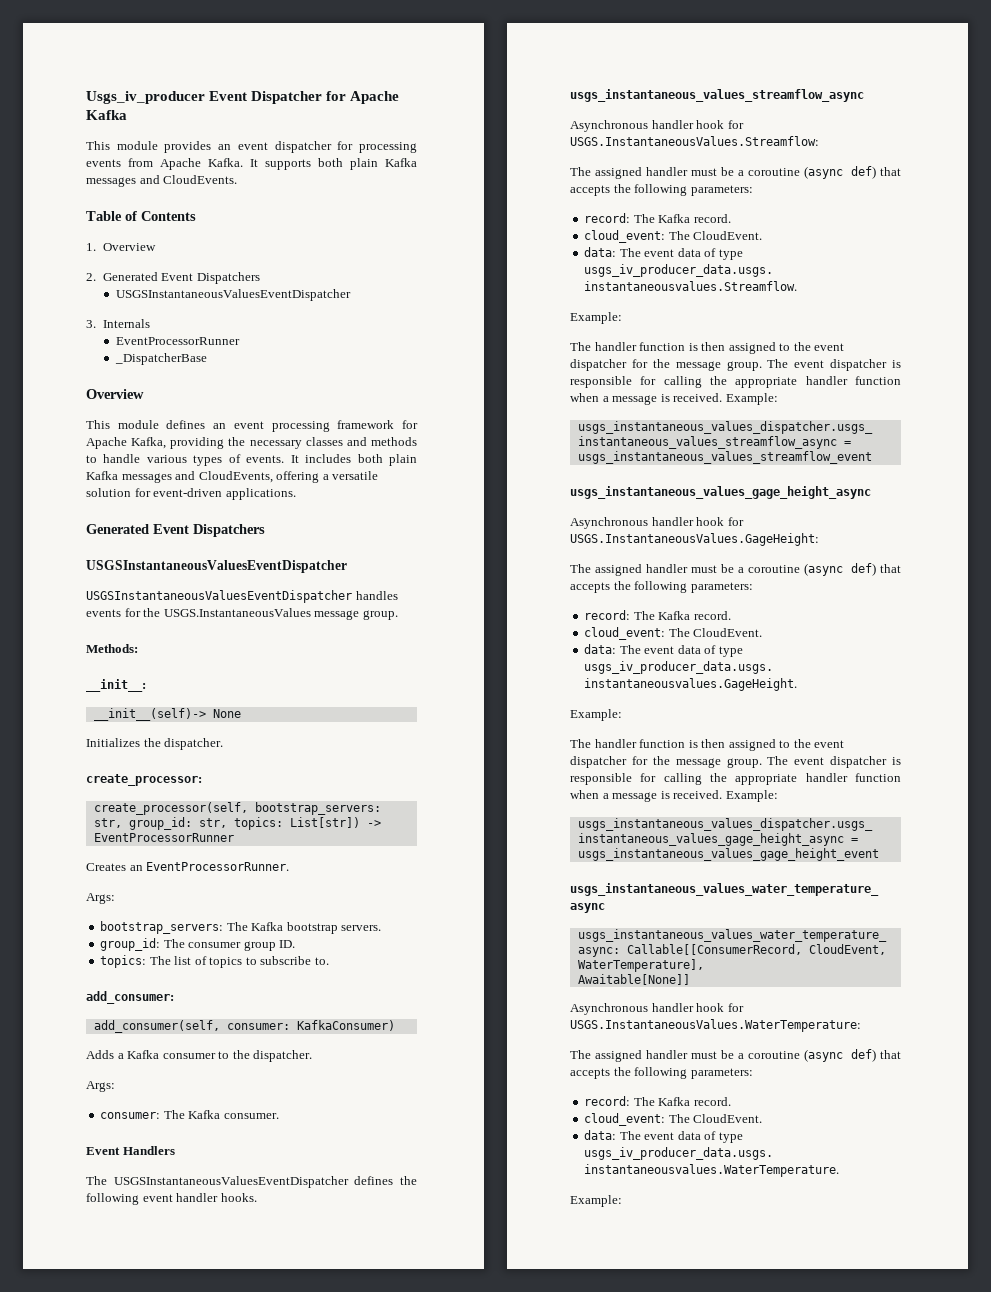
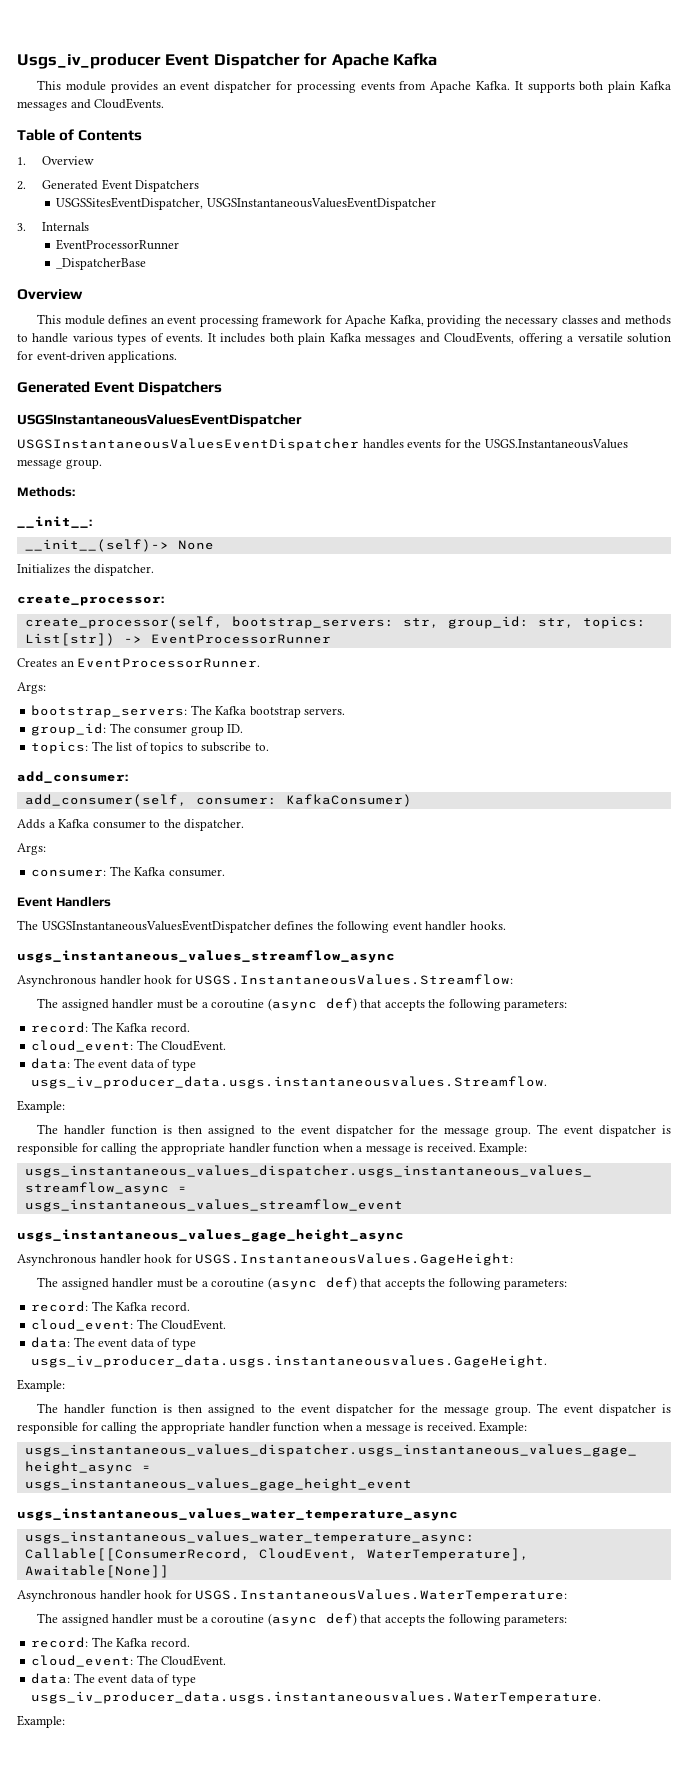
(260, 278) none -> [56,197,204,210] USGSSitesEventDispatcher,

